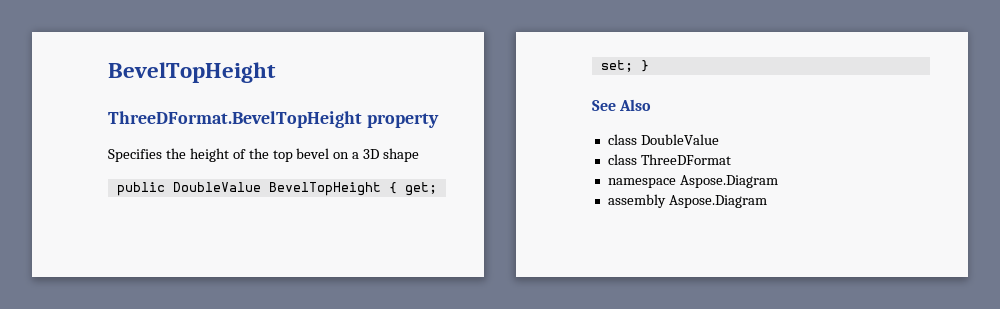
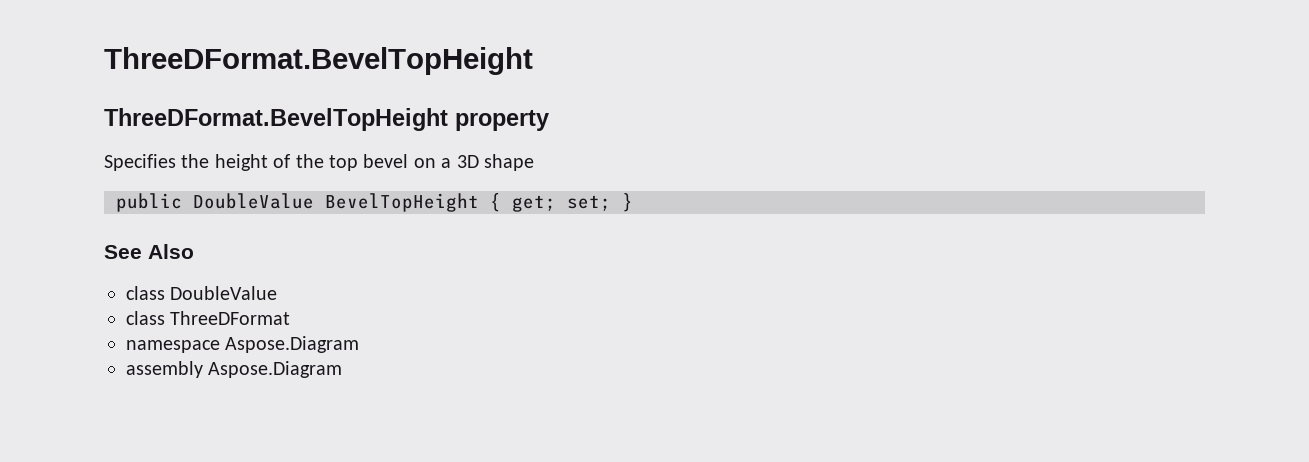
[108,62,276,83] BevelTopHeight -> [104,47,533,75] ThreeDFormat.BevelTopHeight

